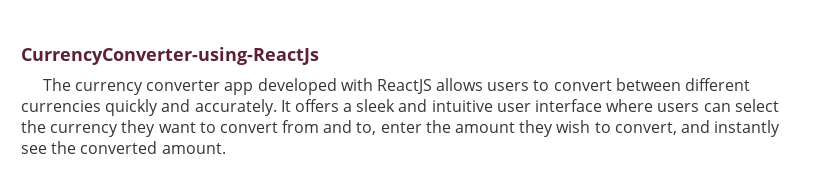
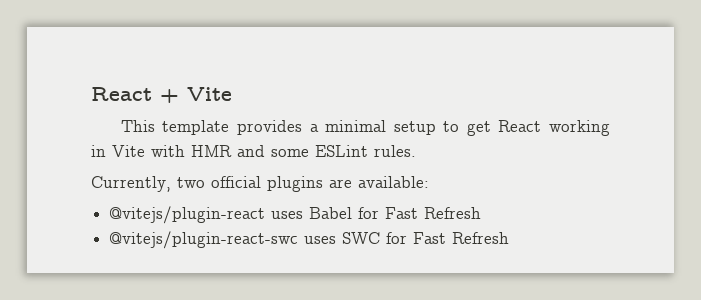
[21,47,319,65] [42,78,751,95] [21,99,779,116] [21,120,781,137] [21,141,226,154] CurrencyConverter-using-ReactJs // The currency converter app developed with ReactJS allows users to convert between different currencies quickly and accurately. It offers a sleek and intuitive user interface where users can select the currency they want to convert from and to, enter the amount they wish to convert, and instantly see the converted amount. -> [91,87,232,103] [120,120,610,136] [91,145,416,157] [91,176,429,192] [109,206,482,224] [109,231,510,249] React + Vite // This template provides a minimal setup to get React working in Vite with HMR and some ESLint rules. // Currently, two official plugins are available: // @vitejs/plugin-react uses Babel for Fast Refresh // @vitejs/plugin-react-swc uses SWC for Fast Refresh

